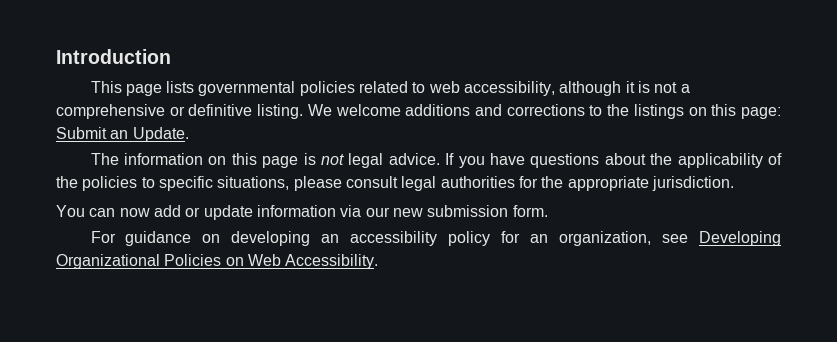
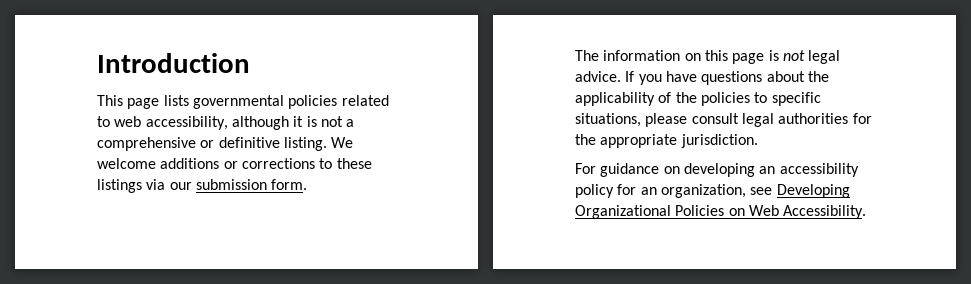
[475,104,503,116] and -> [223,161,238,169] or
[607,104,781,119] [56,127,189,142] the listings on this page: Submit an Update. -> [336,158,372,169] [97,179,308,193] these listings via our submission form.
[56,205,548,220] // You can now add or update information via our new submission form. -> (758, 141) none

